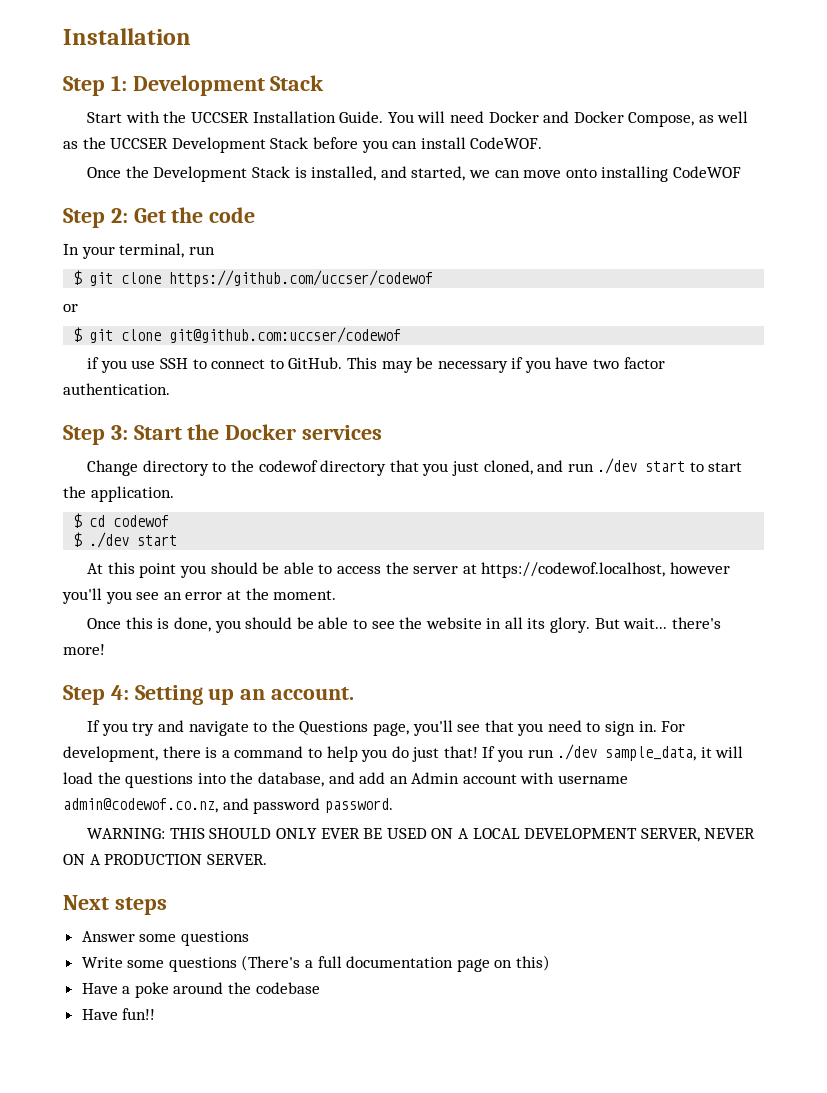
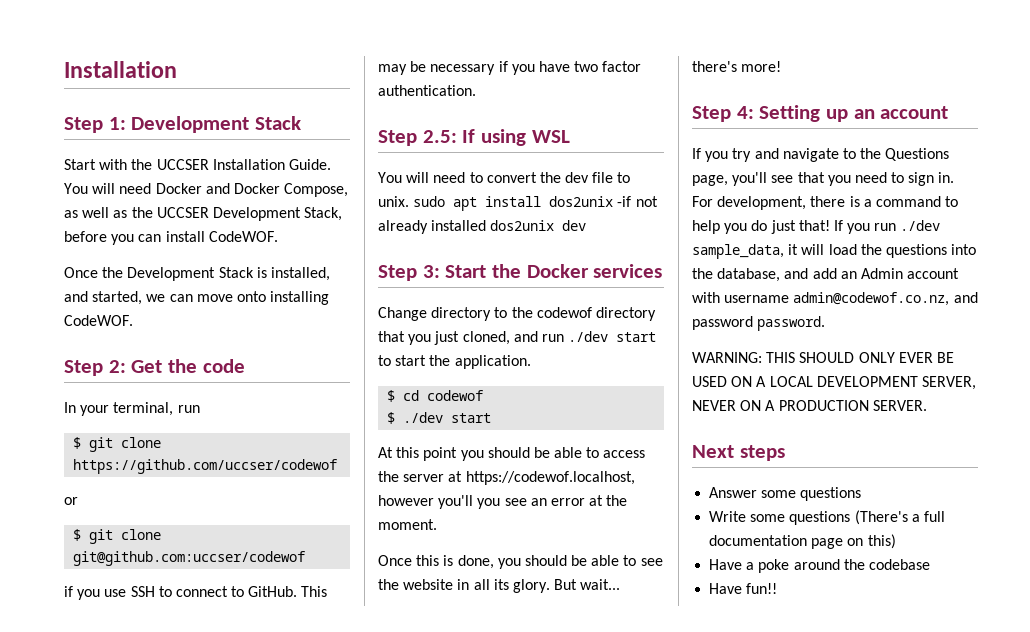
[270,137,309,149] Stack -> [304,207,343,221] Stack,
[672,166,741,178] CodeWOF -> [64,315,133,326] CodeWOF.
(170, 389) none -> [378,129,570,146] [378,172,631,183] [378,196,658,211] [378,220,587,234] // Step 2.5: If using WSL // You will need to convert the dev file to unix. sudo apt install dos2unix -if not already installed dos2unix dev
[271,687,355,700] account. -> [880,106,949,119] account

